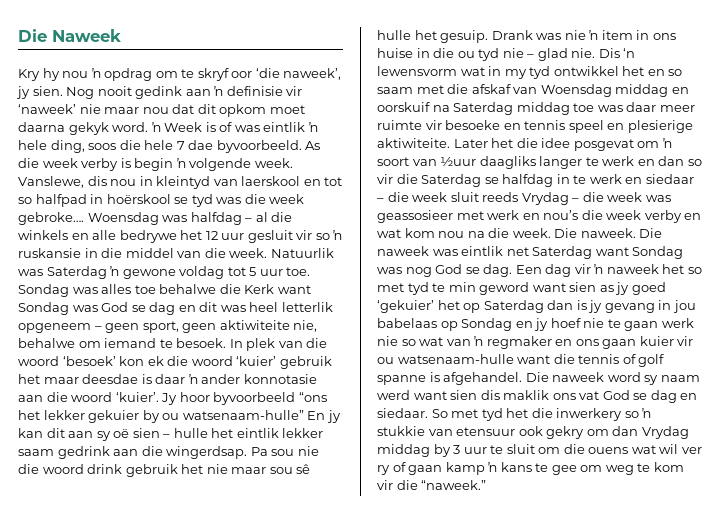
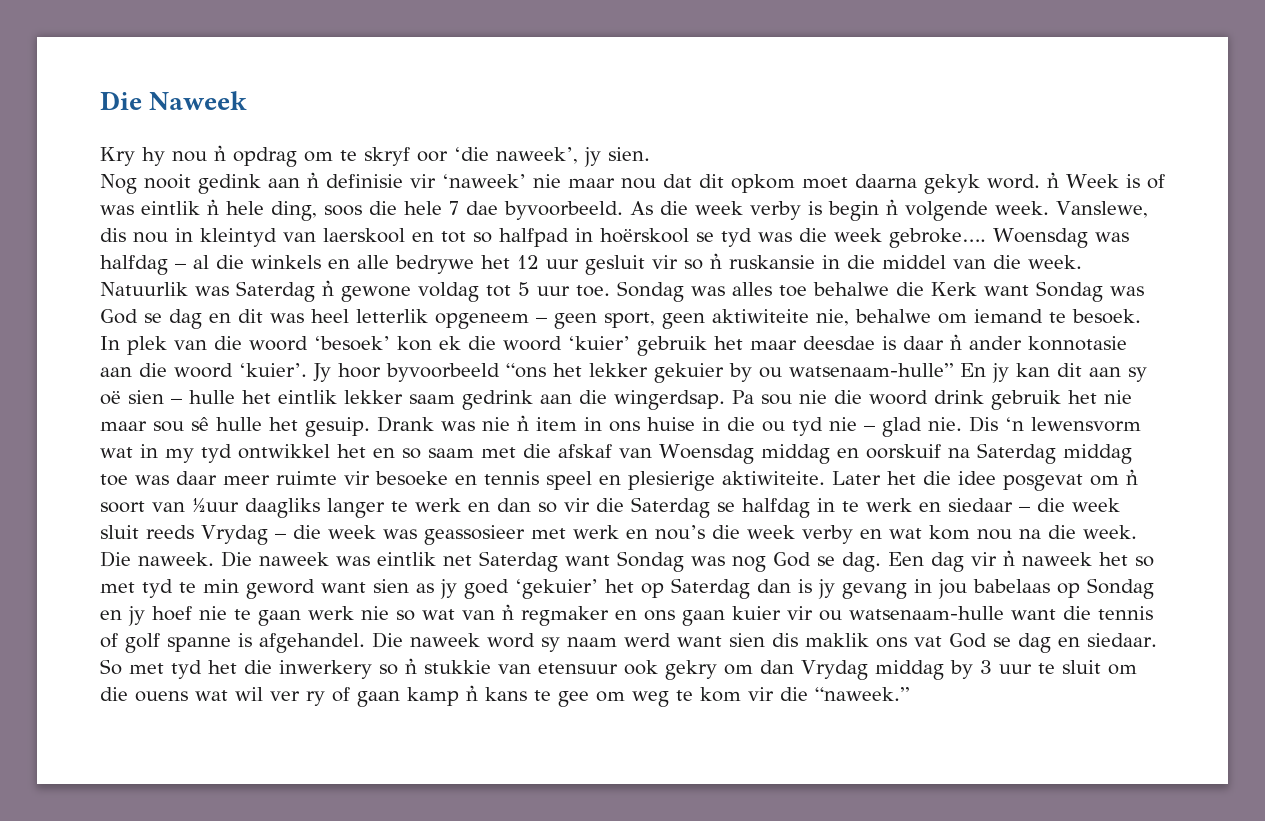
(63, 91) none -> (650, 154) //

